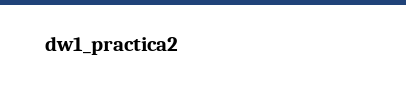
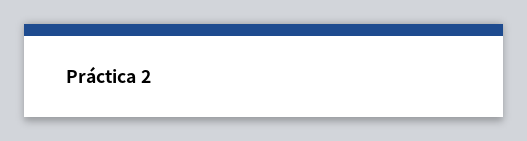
[45,36,178,55] dw1_practica2 -> [66,66,151,83] Práctica 2

